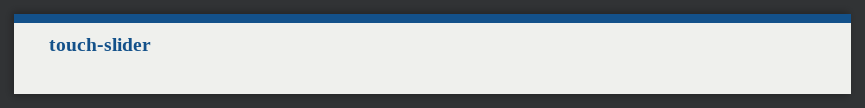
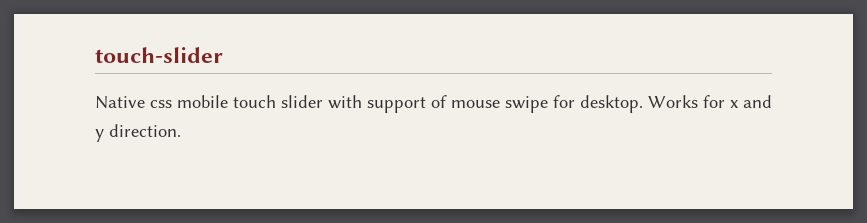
(151, 44) none -> [95,95,772,113] [95,124,181,142] // Native css mobile touch slider with support of mouse swipe for desktop. Works for x and y direction.

